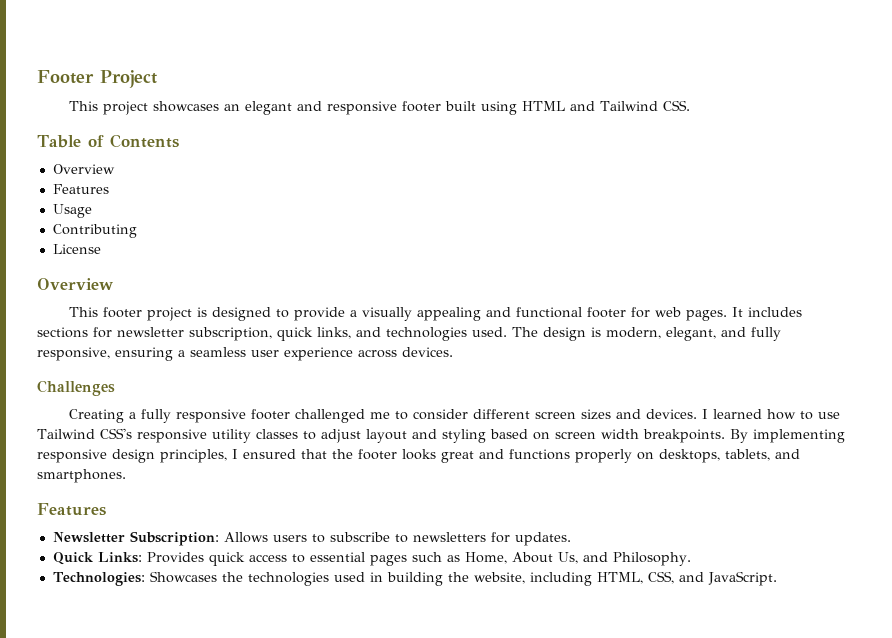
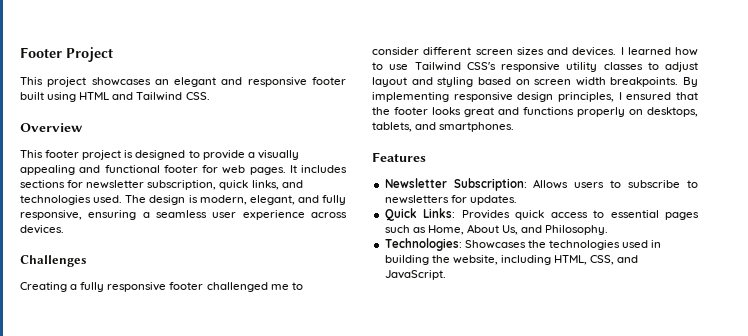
[37,134,179,148] [52,164,115,174] [52,184,109,194] [52,204,92,218] [52,224,137,238] [52,244,101,254] // Table of Contents // Overview // Features // Usage // Contributing // License -> (210, 96) none

